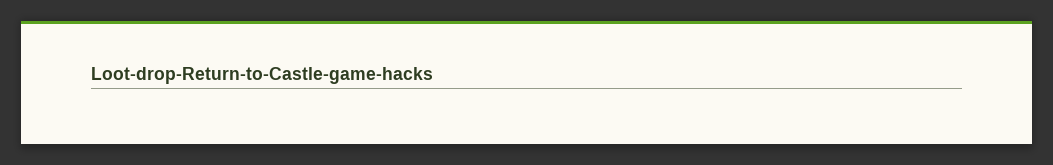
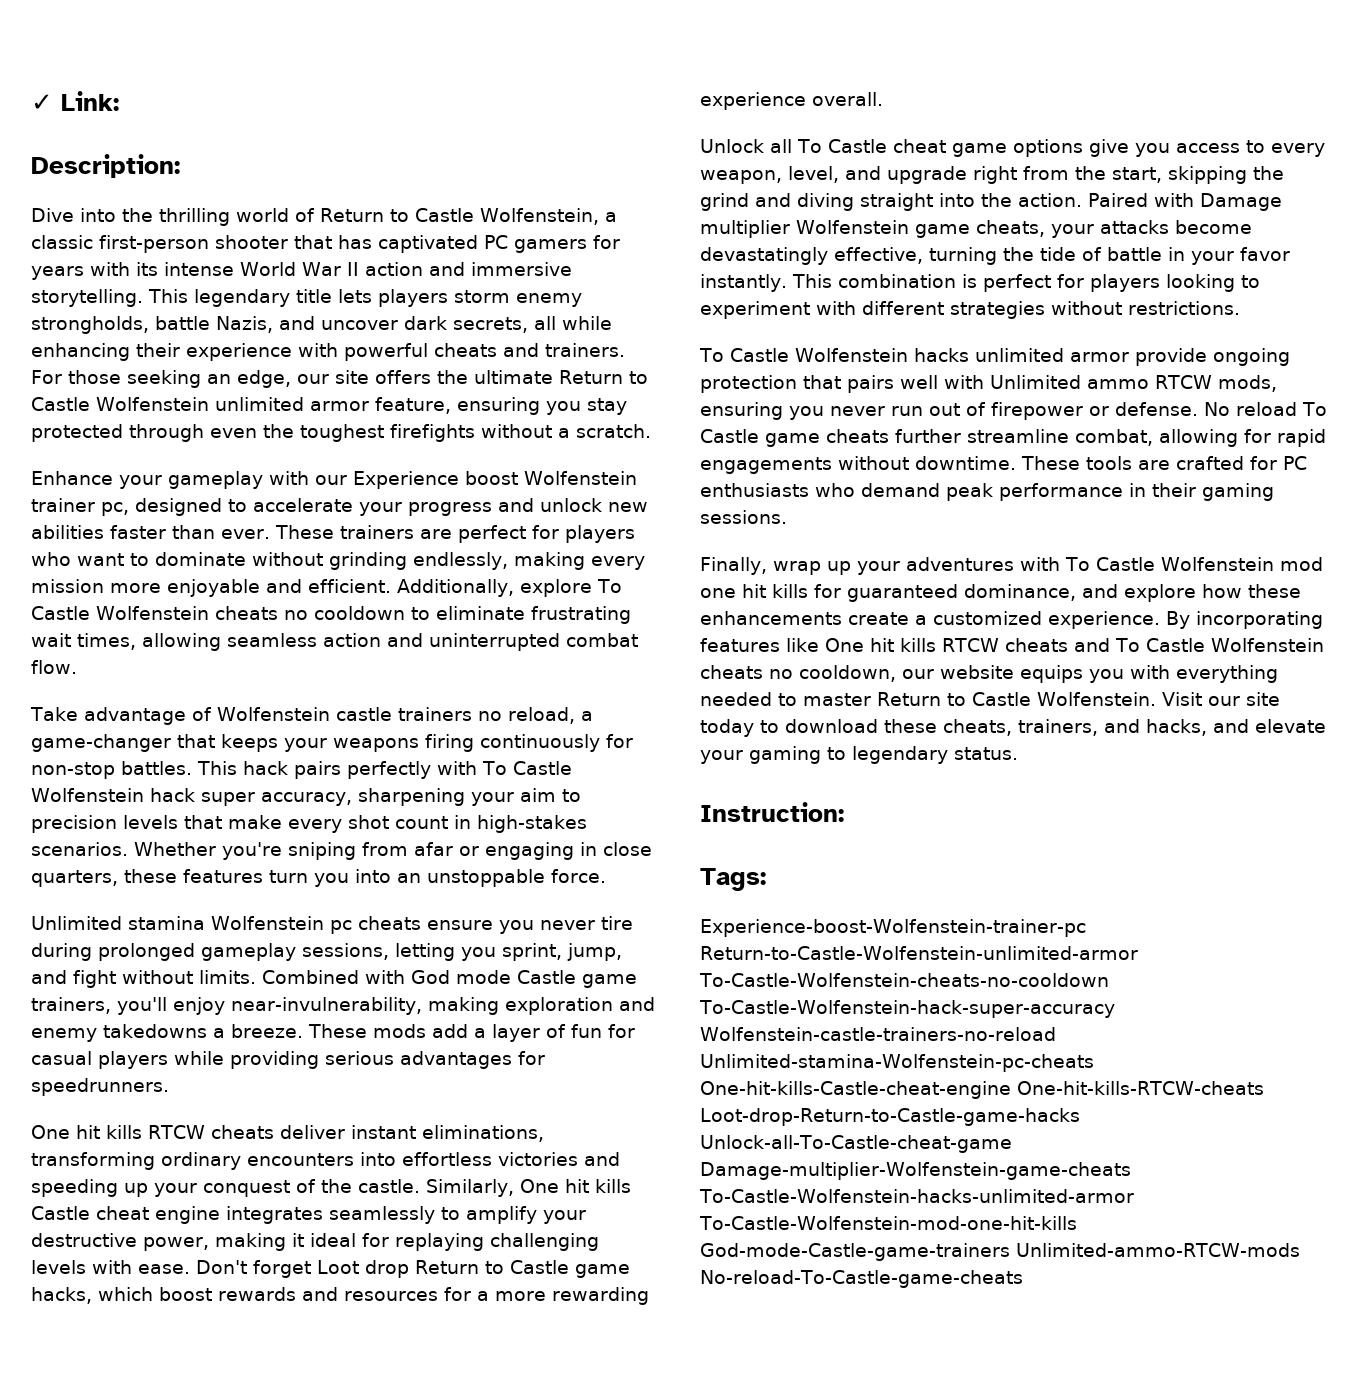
[91,67,433,84] Loot-drop-Return-to-Castle-game-hacks -> [31,91,119,111] [31,154,180,178] [31,208,617,226] [31,235,620,253] [31,262,572,280] [31,289,582,307] [31,316,612,334] [31,343,625,361] [31,370,648,388] [31,397,627,415] [31,424,651,442] [31,471,637,489] [31,498,648,516] [31,525,635,543] [31,552,645,570] [31,579,622,597] [31,606,631,624] [31,633,638,651] [31,660,77,674] [30,707,593,725] [31,734,633,752] [31,761,572,779] [31,788,581,806] [31,815,587,833] [31,842,652,860] [31,869,606,887] [31,916,633,934] [31,943,622,961] [31,970,637,988] [31,997,655,1015] [31,1024,635,1042] [31,1051,545,1069] [31,1078,169,1096] [31,1125,544,1142] [31,1152,620,1170] [31,1179,631,1197] [31,1206,586,1224] [31,1233,599,1251] [31,1260,630,1278] [31,1287,649,1305] [700,92,883,110] [700,139,1325,157] [700,166,1284,184] [700,193,1282,211] [700,220,1252,238] [700,247,1290,265] [700,274,1260,292] [700,301,1240,319] [699,348,1290,366] [700,375,1277,393] [700,402,1327,420] [700,429,1326,447] [700,456,1307,474] [700,483,1274,501] [700,510,787,524] [700,557,1323,575] [700,584,1301,602] [700,611,1323,629] [700,638,1324,652] [700,665,1278,683] [700,692,1280,706] [700,719,1326,737] [700,746,1018,764] [700,802,844,822] [700,868,766,891] [700,919,1086,937] [700,946,1138,960] [699,973,1109,987] [699,1000,1115,1018] [700,1027,1056,1041] [700,1054,1094,1072] [700,1081,1264,1099] [700,1108,1080,1126] [700,1135,1012,1153] [700,1162,1131,1180] [699,1189,1134,1203] [699,1216,1077,1230] [700,1243,1300,1261] [700,1270,1023,1288] ✓ Link: // Description: // Dive into the thrilling world of Return to Castle Wolfenstein, a classic first-person shooter that has captivated PC gamers for years with its intense World War II action and immersive storytelling. This legendary title lets players storm enemy strongholds, battle Nazis, and uncover dark secrets, all while enhancing their experience with powerful cheats and trainers. For those seeking an edge, our site offers the ultimate Return to Castle Wolfenstein unlimited armor feature, ensuring you stay protected through even the toughest firefights without a scratch. // Enhance your gameplay with our Experience boost Wolfenstein trainer pc, designed to accelerate your progress and unlock new abilities faster than ever. These trainers are perfect for players who want to dominate without grinding endlessly, making every mission more enjoyable and efficient. Additionally, explore To Castle Wolfenstein cheats no cooldown to eliminate frustrating wait times, allowing seamless action and uninterrupted combat flow. // Take advantage of Wolfenstein castle trainers no reload, a game-changer that keeps your weapons firing continuously for non-stop battles. This hack pairs perfectly with To Castle Wolfenstein hack super accuracy, sharpening your aim to precision levels that make every shot count in high-stakes scenarios. Whether you're sniping from afar or engaging in close quarters, these features turn you into an unstoppable force. // Unlimited stamina Wolfenstein pc cheats ensure you never tire during prolonged gameplay sessions, letting you sprint, jump, and fight without limits. Combined with God mode Castle game trainers, you'll enjoy near-invulnerability, making exploration and enemy takedowns a breeze. These mods add a layer of fun for casual players while providing serious advantages for speedrunners. // One hit kills RTCW cheats deliver instant eliminations, transforming ordinary encounters into effortless victories and speeding up your conquest of the castle. Similarly, One hit kills Castle cheat engine integrates seamlessly to amplify your destructive power, making it ideal for replaying challenging levels with ease. Don't forget Loot drop Return to Castle game hacks, which boost rewards and resources for a more rewarding experience overall. // Unlock all To Castle cheat game options give you access to every weapon, level, and upgrade right from the start, skipping the grind and diving straight into the action. Paired with Damage multiplier Wolfenstein game cheats, your attacks become devastatingly effective, turning the tide of battle in your favor instantly. This combination is perfect for players looking to experiment with different strategies without restrictions. // To Castle Wolfenstein hacks unlimited armor provide ongoing protection that pairs well with Unlimited ammo RTCW mods, ensuring you never run out of firepower or defense. No reload To Castle game cheats further streamline combat, allowing for rapid engagements without downtime. These tools are crafted for PC enthusiasts who demand peak performance in their gaming sessions. // Finally, wrap up your adventures with To Castle Wolfenstein mod one hit kills for guaranteed dominance, and explore how these enhancements create a customized experience. By incorporating features like One hit kills RTCW cheats and To Castle Wolfenstein cheats no cooldown, our website equips you with everything needed to master Return to Castle Wolfenstein. Visit our site today to download these cheats, trainers, and hacks, and elevate your gaming to legendary status. // Instruction: // Tags: // Experience-boost-Wolfenstein-trainer-pc Return-to-Castle-Wolfenstein-unlimited-armor To-Castle-Wolfenstein-cheats-no-cooldown To-Castle-Wolfenstein-hack-super-accuracy Wolfenstein-castle-trainers-no-reload Unlimited-stamina-Wolfenstein-pc-cheats One-hit-kills-Castle-cheat-engine One-hit-kills-RTCW-cheats Loot-drop-Return-to-Castle-game-hacks Unlock-all-To-Castle-cheat-game Damage-multiplier-Wolfenstein-game-cheats To-Castle-Wolfenstein-hacks-unlimited-armor To-Castle-Wolfenstein-mod-one-hit-kills God-mode-Castle-game-trainers Unlimited-ammo-RTCW-mods No-reload-To-Castle-game-cheats

